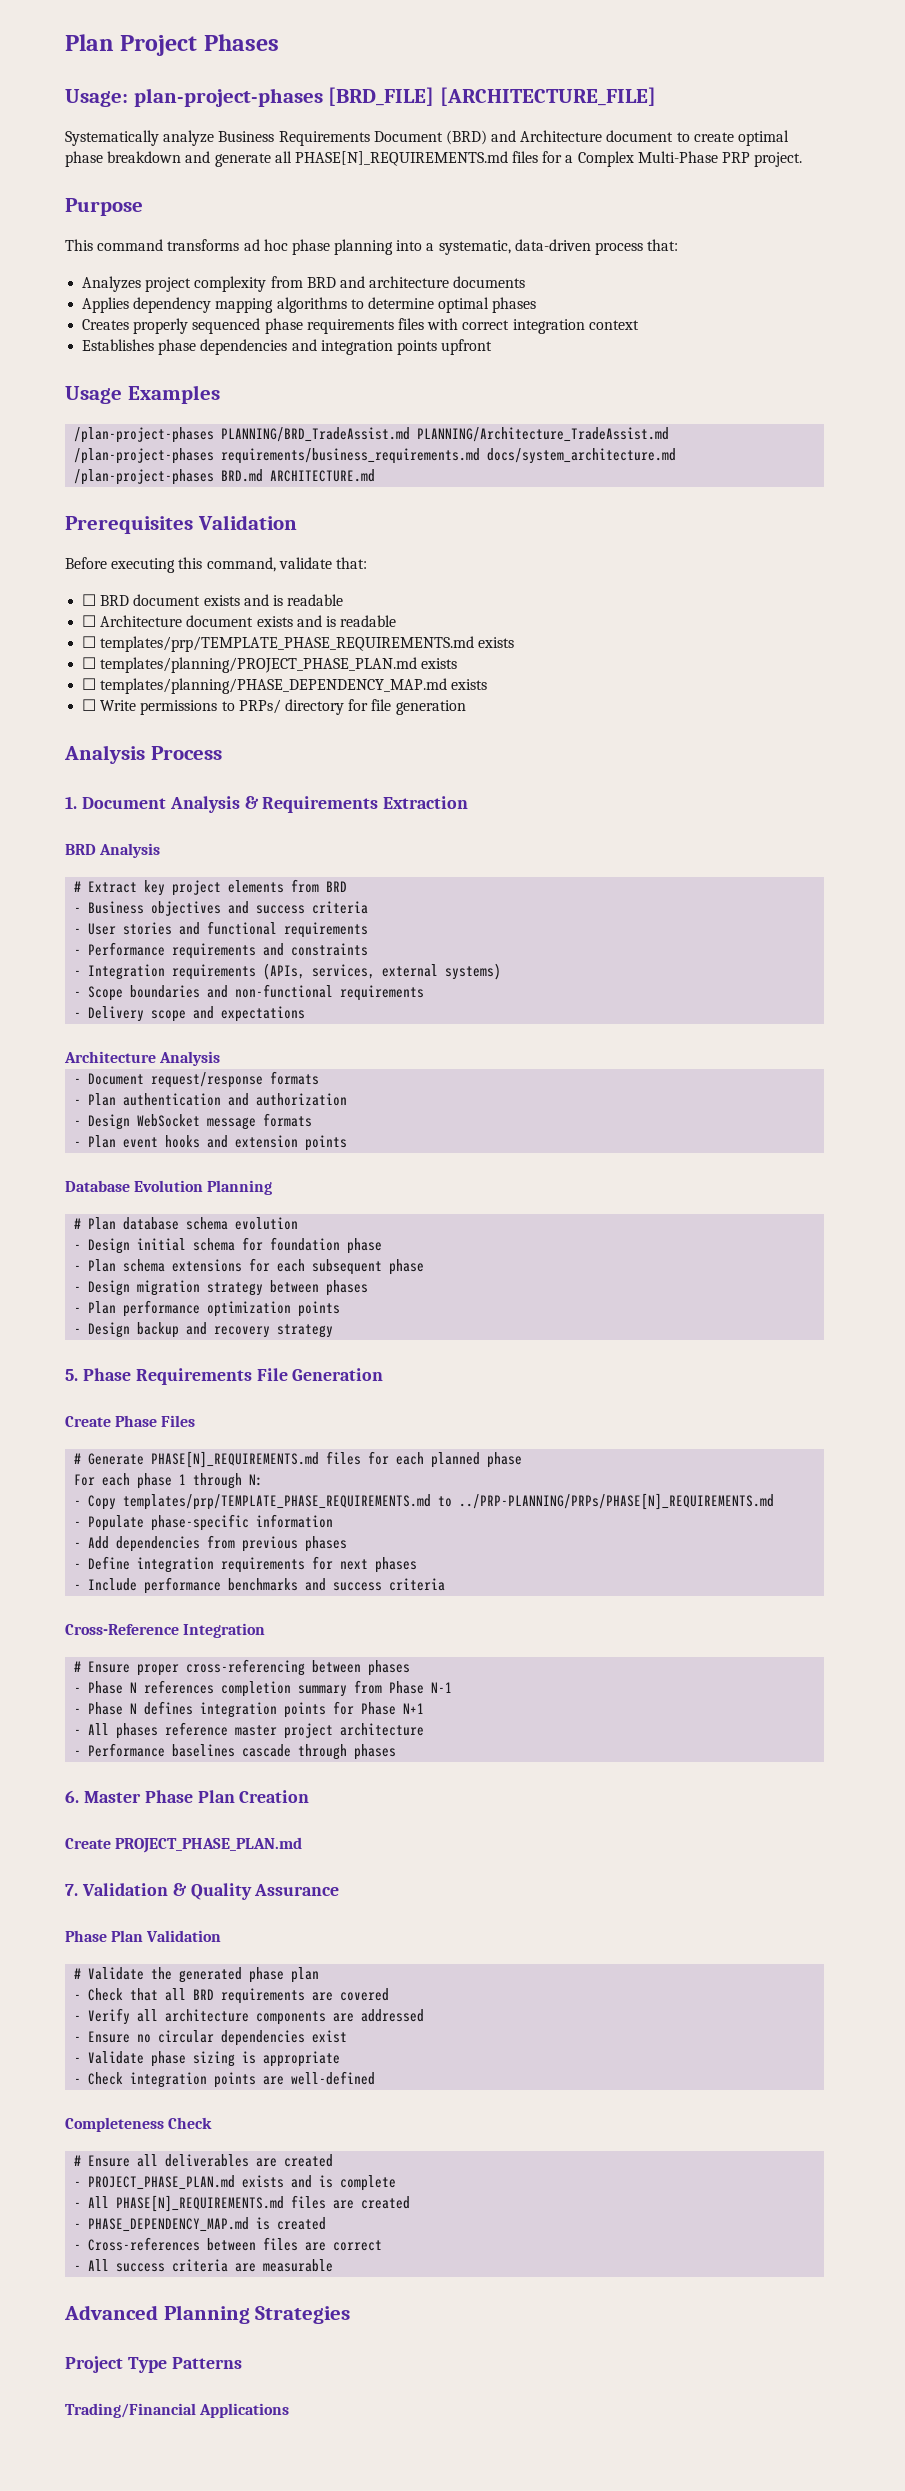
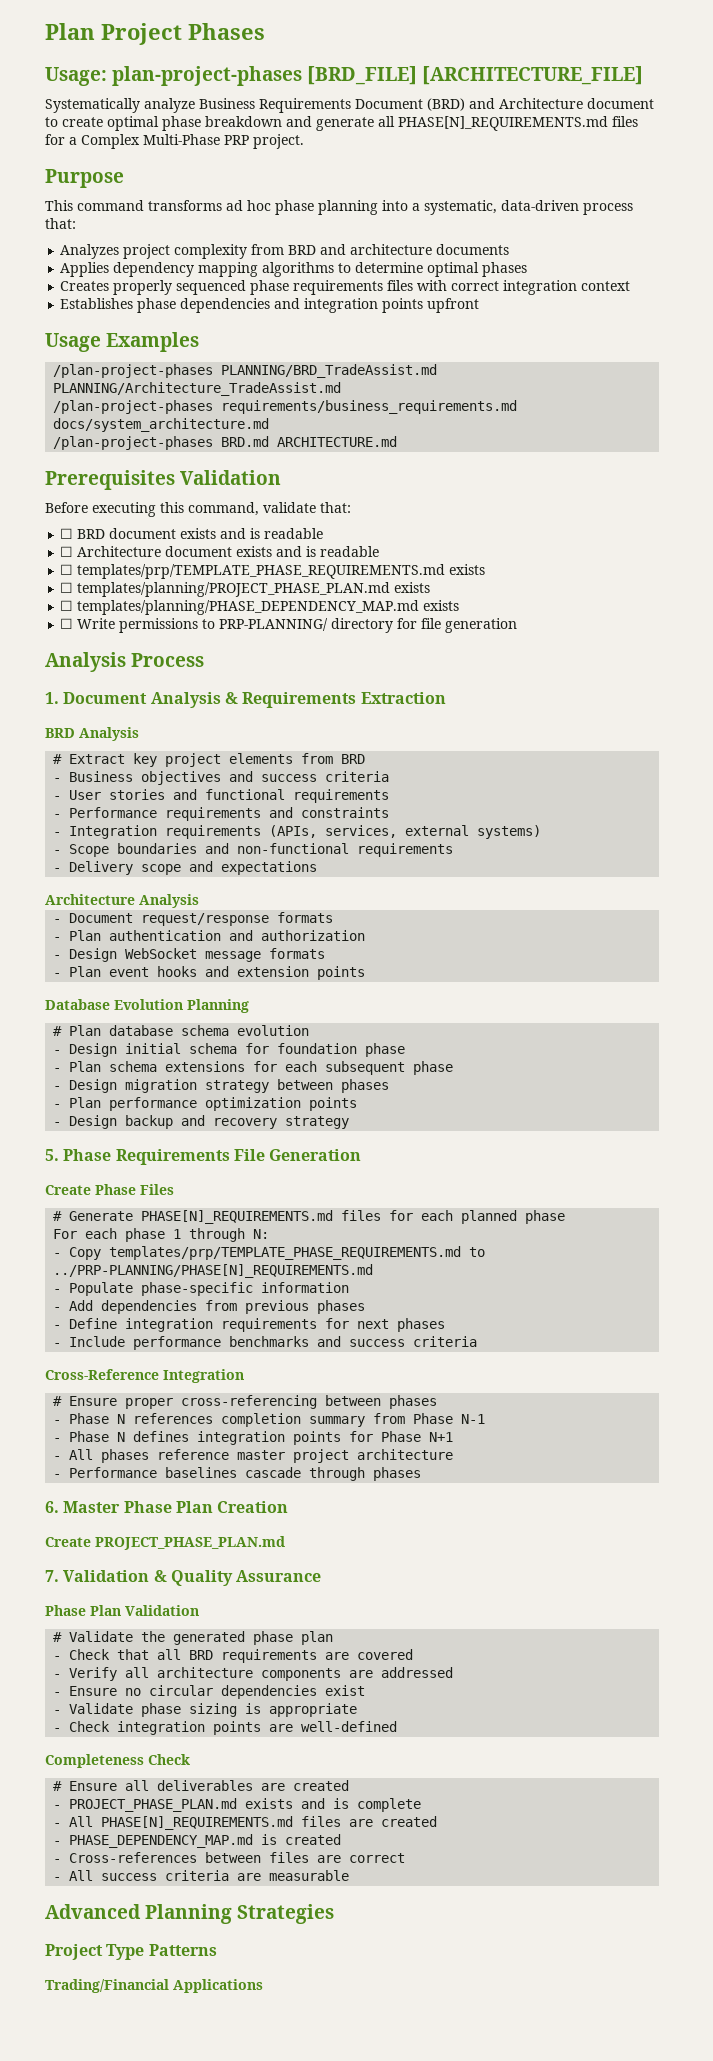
[238,699,281,714] PRPs/ -> [219,618,329,631] PRP-PLANNING/
[459,1493,775,1510] ../PRP-PLANNING/PRPs/PHASE[N]_REQUIREMENTS.md -> [53,1264,374,1278] ../PRP-PLANNING/PHASE[N]_REQUIREMENTS.md

